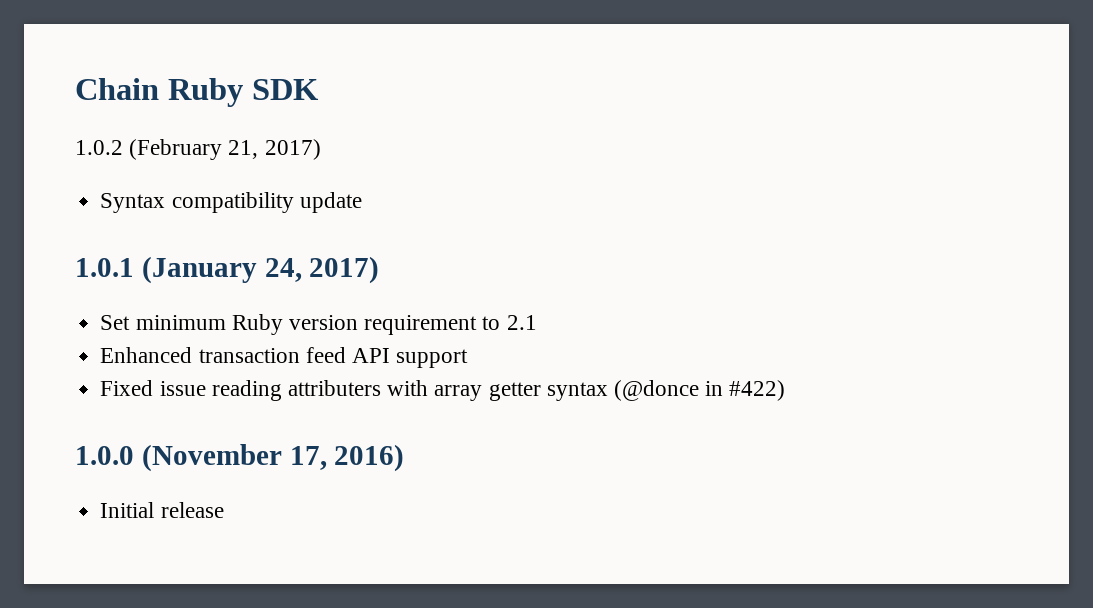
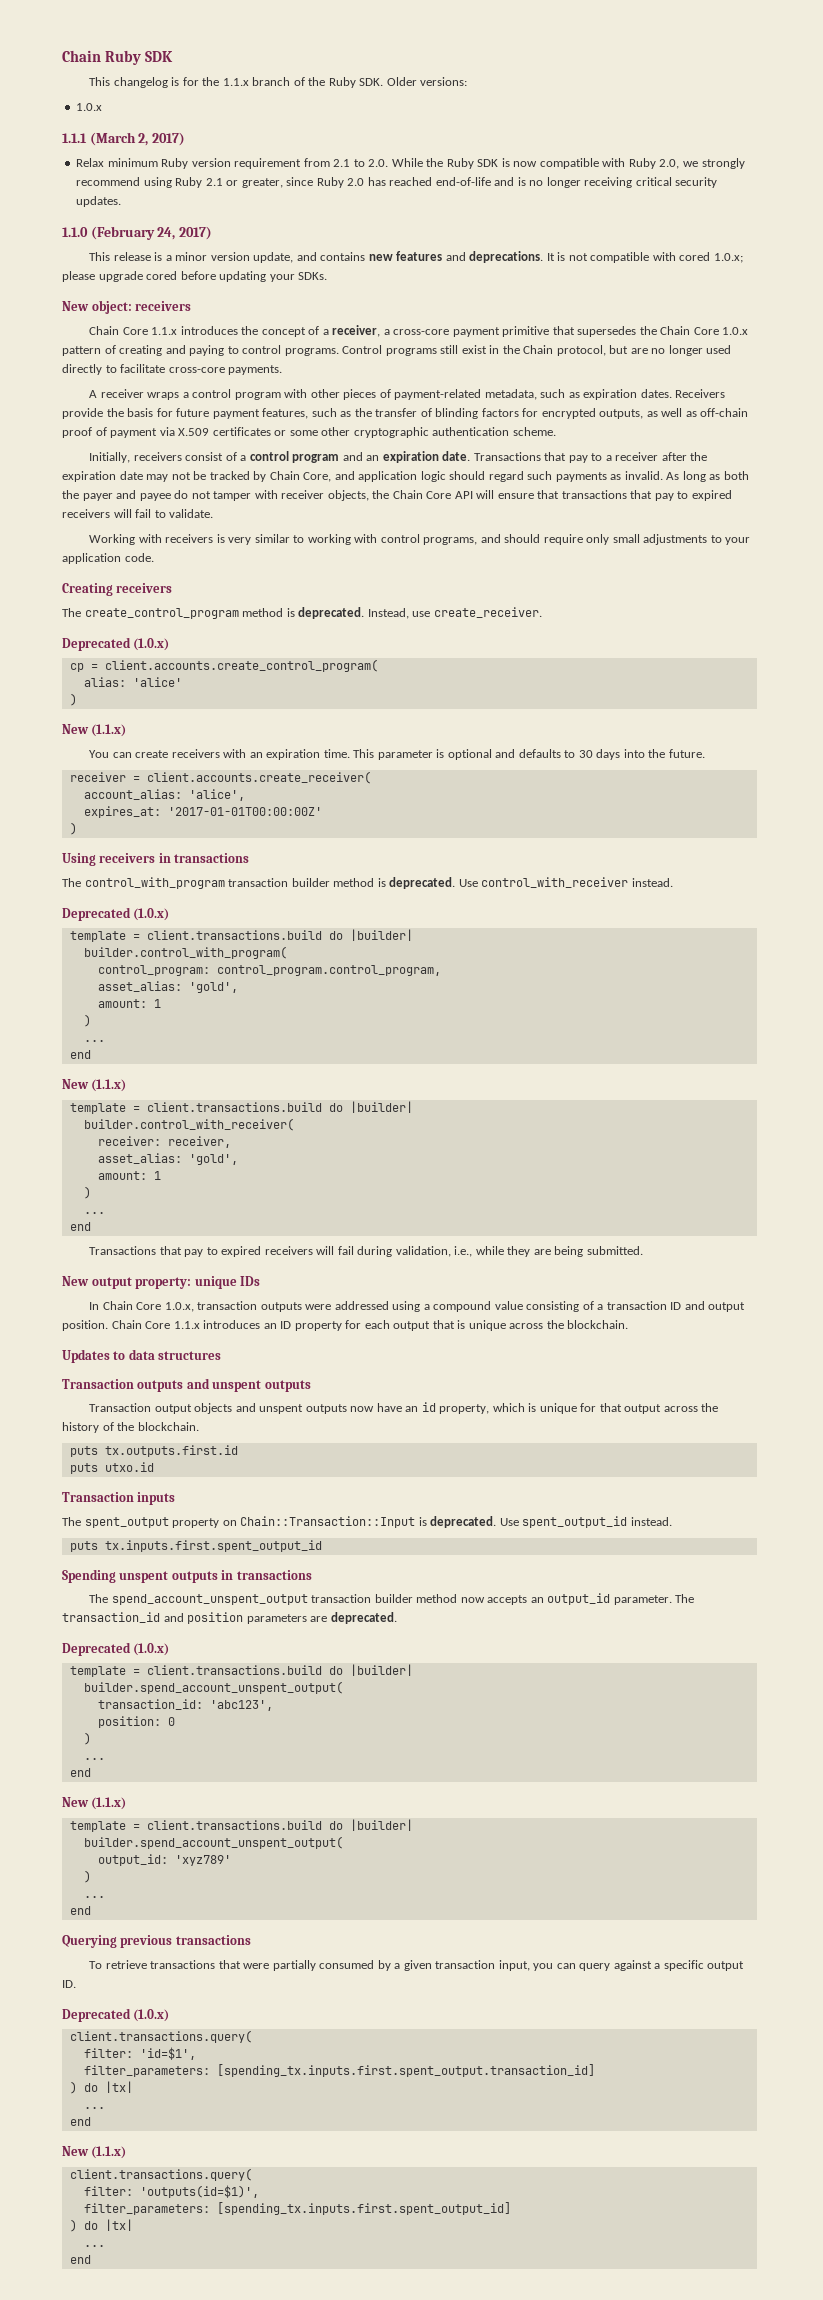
[75,139,321,160] [100,192,362,213] [75,256,380,284] [100,314,537,335] [100,347,469,368] [100,380,786,401] [75,444,405,472] [100,502,224,518] 1.0.2 (February 21, 2017) // Syntax compatibility update // 1.0.1 (January 24, 2017) // Set minimum Ruby version requirement to 2.1 // Enhanced transaction feed API support // Fixed issue reading attributers with array getter syntax (@donce in #422) // 1.0.0 (November 17, 2016) // Initial release -> [89,77,468,88] [76,103,103,111] [62,132,185,146] [76,158,745,169] [76,177,718,188] [76,196,122,207] [62,226,212,240] [89,251,743,263] [62,271,328,282] [62,300,192,314] [89,325,749,337] [62,345,732,356] [62,364,283,375] [89,389,726,400] [62,408,749,419] [62,427,556,438] [89,451,708,463] [62,471,749,482] [62,490,732,501] [62,509,214,518] [89,534,751,545] [62,553,154,564] [62,583,173,596] [62,607,542,619] [62,637,170,651] [69,659,378,672] [83,677,182,687] [69,693,77,706] [62,724,127,737] [89,749,705,760] [69,771,371,784] [83,789,245,801] [83,806,322,818] [69,822,77,835] [62,853,250,866] [62,877,673,889] [62,907,170,921] [69,929,413,942] [83,946,287,959] [97,965,441,976] [97,981,238,993] [97,999,161,1008] [83,1014,91,1027] [83,1040,105,1042] [69,1050,91,1059] [62,1079,127,1092] [69,1101,413,1114] [83,1118,294,1131] [97,1136,231,1148] [97,1153,238,1165] [97,1171,161,1180] [83,1186,91,1199] [83,1212,105,1214] [69,1222,91,1231] [89,1246,643,1257] [62,1276,261,1289] [89,1301,746,1312] [62,1320,629,1331] [62,1349,222,1363] [62,1378,311,1392] [89,1402,719,1414] [62,1422,199,1433] [69,1445,238,1457] [69,1462,154,1474] [62,1492,176,1505] [62,1516,672,1528] [69,1540,322,1552] [62,1569,312,1583] [89,1593,695,1605] [62,1612,397,1624] [62,1642,170,1656] [69,1664,413,1677] [83,1681,343,1694] [97,1699,273,1711] [97,1716,175,1728] [83,1732,91,1745] [83,1758,105,1760] [69,1768,91,1777] [62,1797,127,1810] [69,1819,413,1832] [83,1836,343,1849] [97,1854,231,1866] [83,1870,91,1883] [83,1896,105,1898] [69,1906,91,1915] [62,1935,251,1948] [89,1960,745,1971] [62,1980,76,1988] [62,2008,170,2022] [69,2030,252,2043] [83,2047,196,2060] [83,2064,595,2077] [69,2081,133,2094] [83,2107,105,2109] [69,2117,91,2126] [62,2146,127,2159] [69,2168,252,2181] [83,2185,259,2198] [83,2202,511,2215] [69,2219,133,2232] [83,2245,105,2247] [69,2255,91,2264] This changelog is for the 1.1.x branch of the Ruby SDK. Older versions: // 1.0.x // 1.1.1 (March 2, 2017) // Relax minimum Ruby version requirement from 2.1 to 2.0. While the Ruby SDK is now compatible with Ruby 2.0, we strongly recommend using Ruby 2.1 or greater, since Ruby 2.0 has reached end-of-life and is no longer receiving critical security updates. // 1.1.0 (February 24, 2017) // This release is a minor version update, and contains new features and deprecations. It is not compatible with cored 1.0.x; please upgrade cored before updating your SDKs. // New object: receivers // Chain Core 1.1.x introduces the concept of a receiver, a cross-core payment primitive that supersedes the Chain Core 1.0.x pattern of creating and paying to control programs. Control programs still exist in the Chain protocol, but are no longer used directly to facilitate cross-core payments. // A receiver wraps a control program with other pieces of payment-related metadata, such as expiration dates. Receivers provide the basis for future payment features, such as the transfer of blinding factors for encrypted outputs, as well as off-chain proof of payment via X.509 certificates or some other cryptographic authentication scheme. // Initially, receivers consist of a control program and an expiration date. Transactions that pay to a receiver after the expiration date may not be tracked by Chain Core, and application logic should regard such payments as invalid. As long as both the payer and payee do not tamper with receiver objects, the Chain Core API will ensure that transactions that pay to expired receivers will fail to validate. // Working with receivers is very similar to working with control programs, and should require only small adjustments to your application code. // Creating receivers // The create_control_program method is deprecated. Instead, use create_receiver. // Deprecated (1.0.x) // cp = client.accounts.create_control_program( // alias: 'alice' // ) // New (1.1.x) // You can create receivers with an expiration time. This parameter is optional and defaults to 30 days into the future. // receiver = client.accounts.create_receiver( // account_alias: 'alice', // expires_at: '2017-01-01T00:00:00Z' // ) // Using receivers in transactions // The control_with_program transaction builder method is deprecated. Use control_with_receiver instead. // Deprecated (1.0.x) // template = client.transactions.build do |builder| // builder.control_with_program( // control_program: control_program.control_program, // asset_alias: 'gold', // amount: 1 // ) // ... // end // New (1.1.x) // template = client.transactions.build do |builder| // builder.control_with_receiver( // receiver: receiver, // asset_alias: 'gold', // amount: 1 // ) // ... // end // Transactions that pay to expired receivers will fail during validation, i.e., while they are being submitted. // New output property: unique IDs // In Chain Core 1.0.x, transaction outputs were addressed using a compound value consisting of a transaction ID and output position. Chain Core 1.1.x introduces an ID property for each output that is unique across the blockchain. // Updates to data structures // Transaction outputs and unspent outputs // Transaction output objects and unspent outputs now have an id property, which is unique for that output across the history of the blockchain. // puts tx.outputs.first.id // puts utxo.id // Transaction inputs // The spent_output property on Chain::Transaction::Input is deprecated. Use spent_output_id instead. // puts tx.inputs.first.spent_output_id // Spending unspent outputs in transactions // The spend_account_unspent_output transaction builder method now accepts an output_id parameter. The transaction_id and position parameters are deprecated. // Deprecated (1.0.x) // template = client.transactions.build do |builder| // builder.spend_account_unspent_output( // transaction_id: 'abc123', // position: 0 // ) // ... // end // New (1.1.x) // template = client.transactions.build do |builder| // builder.spend_account_unspent_output( // output_id: 'xyz789' // ) // ... // end // Querying previous transactions // To retrieve transactions that were partially consumed by a given transaction input, you can query against a specific output ID. // Deprecated (1.0.x) // client.transactions.query( // filter: 'id=$1', // filter_parameters: [spending_tx.inputs.first.spent_output.transaction_id] // ) do |tx| // ... // end // New (1.1.x) // client.transactions.query( // filter: 'outputs(id=$1)', // filter_parameters: [spending_tx.inputs.first.spent_output_id] // ) do |tx| // ... // end

